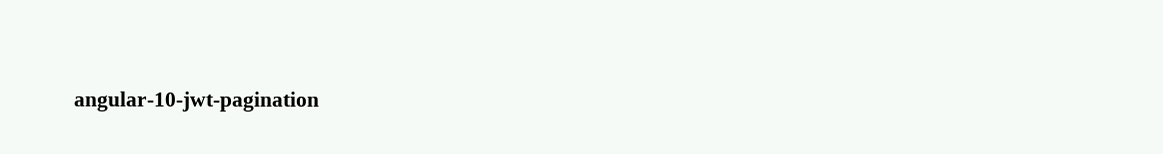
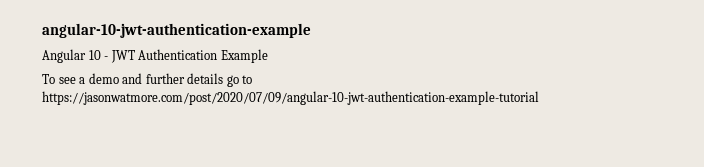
[73,91,319,112] angular-10-jwt-pagination -> [42,23,311,38] [42,49,268,63] [42,73,253,87] [42,91,539,105] angular-10-jwt-authentication-example // Angular 10 - JWT Authentication Example // To see a demo and further details go to https://jasonwatmore.com/post/2020/07/09/angular-10-jwt-authentication-example-tutorial

